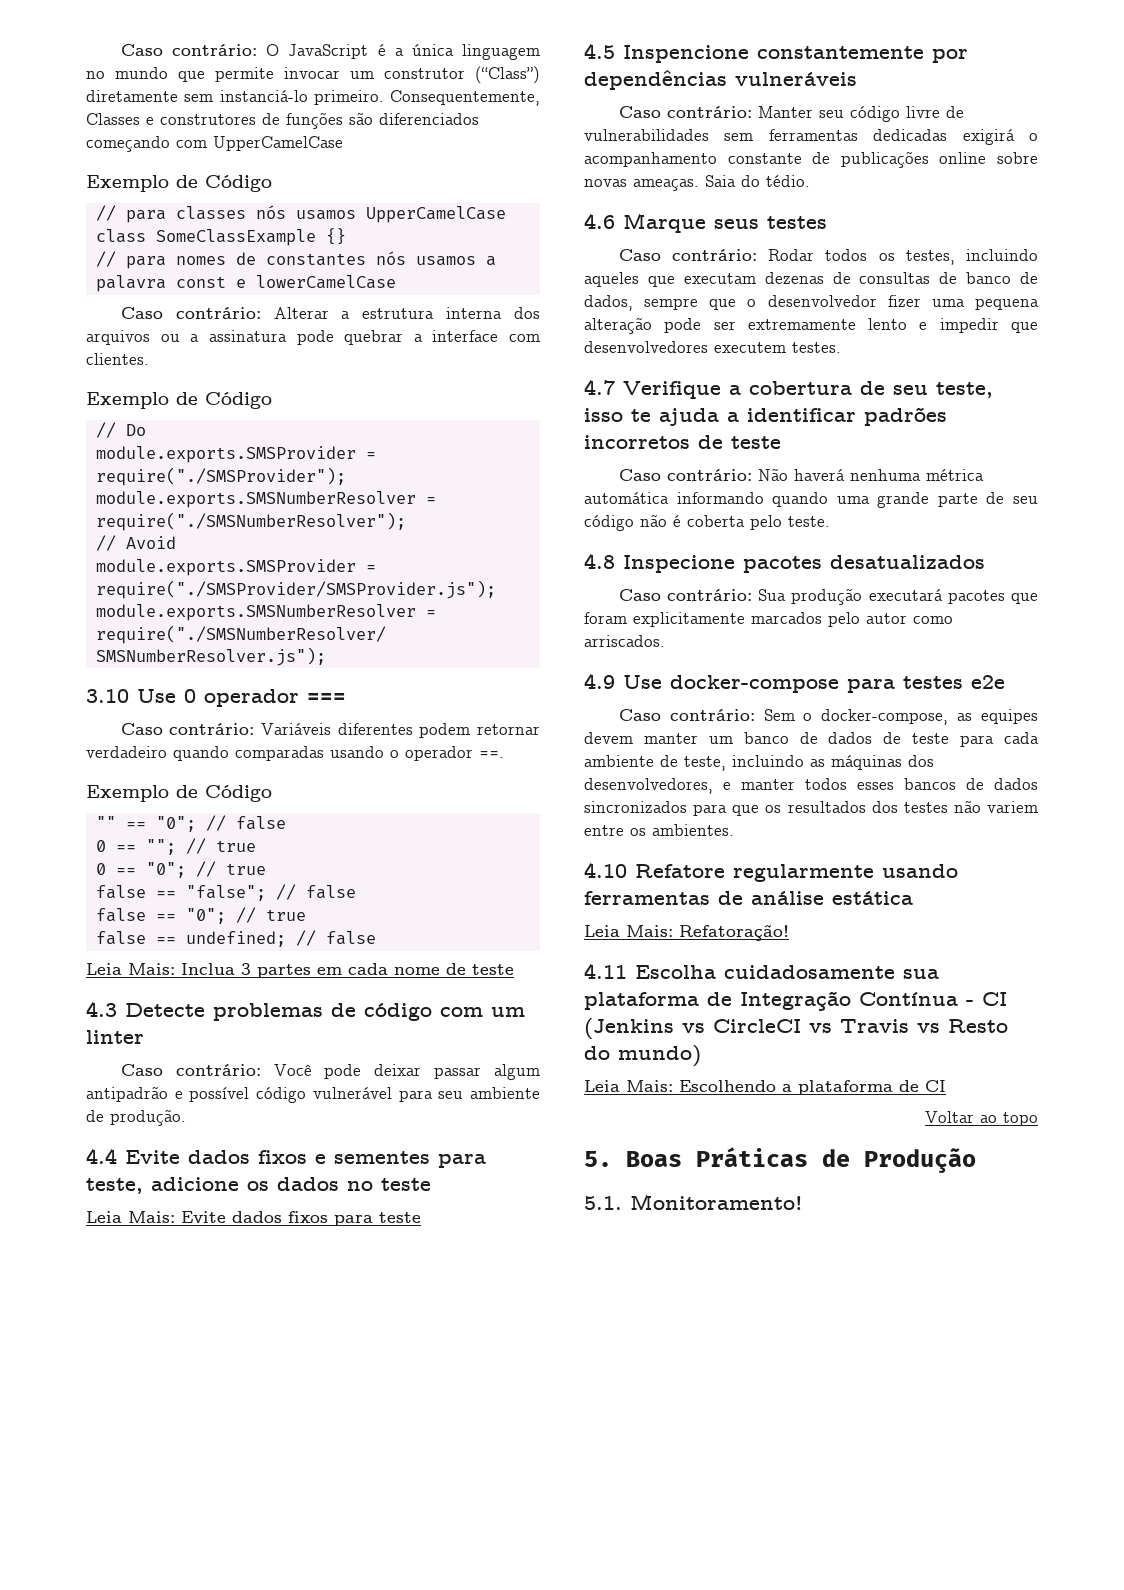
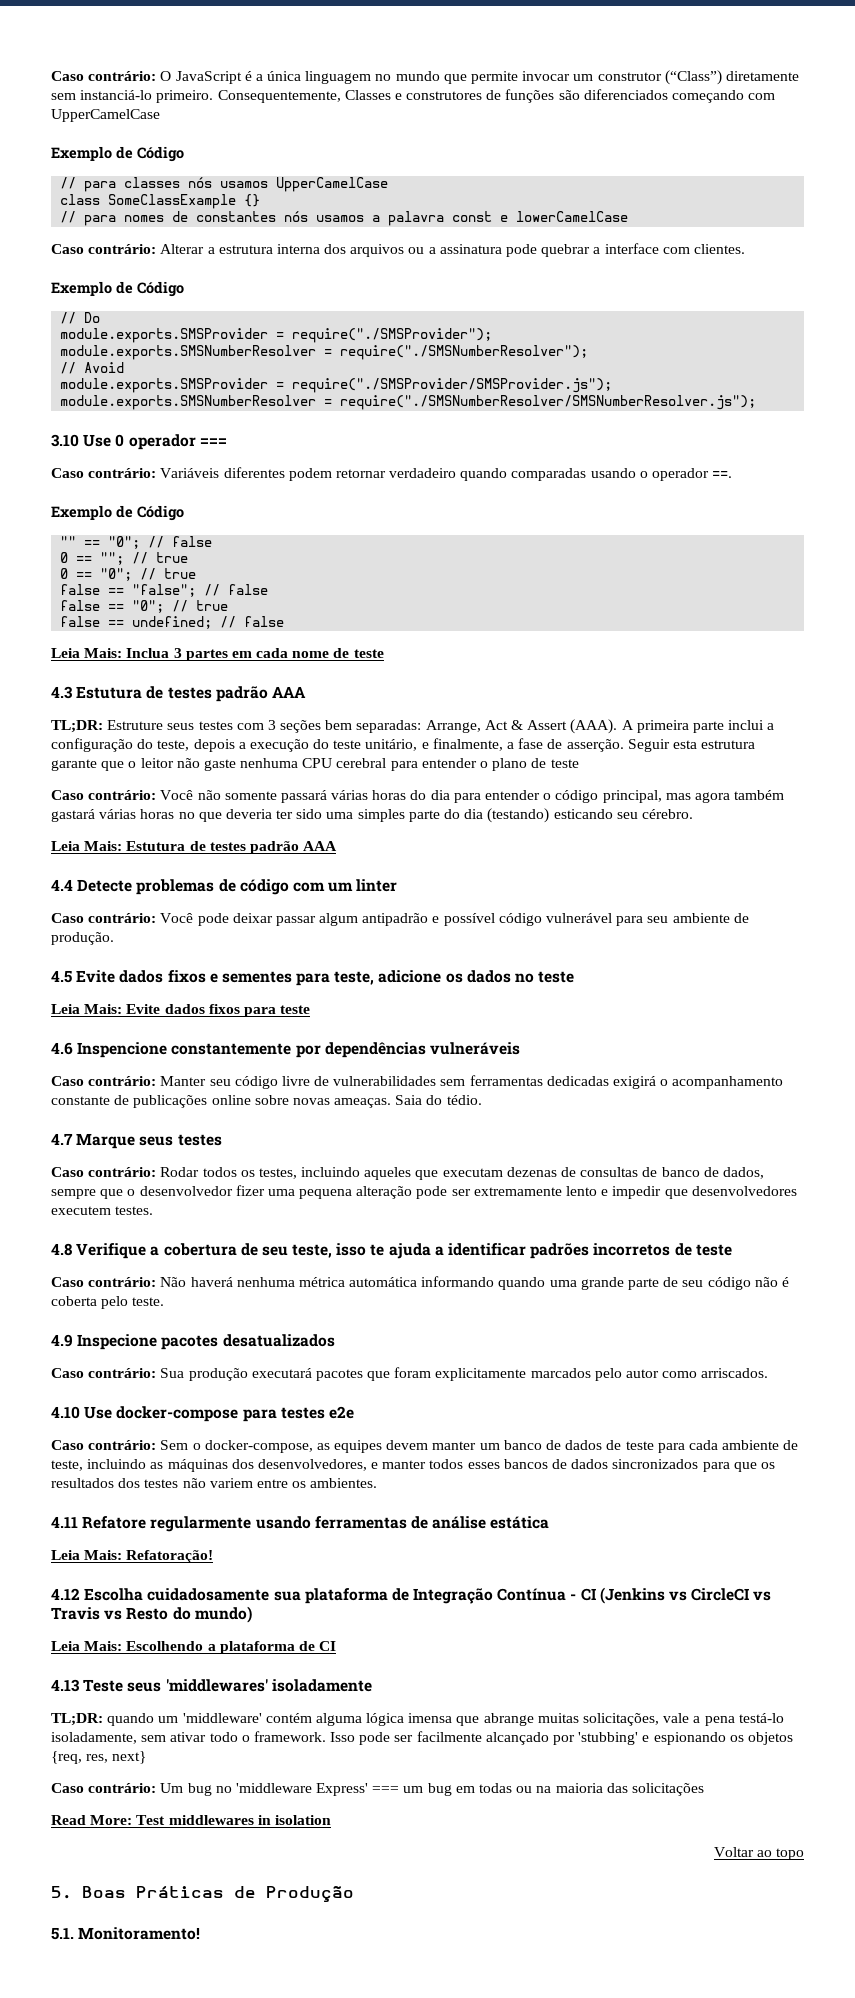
(117, 1009) none -> [76,686,306,702] [51,719,775,734] [51,738,756,752] [51,758,579,771] [51,790,785,803] [51,808,693,823] [51,841,338,854] [51,879,73,891] Estutura de testes padrão AAA // TL;DR: Estruture seus testes com 3 seções bem separadas: Arrange, Act & Assert (AAA). A primeira parte inclui a configuração do teste, depois a execução do teste unitário, e finalmente, a fase de asserção. Seguir esta estrutura garante que o leitor não gaste nenhuma CPU cerebral para entender o plano de teste // Caso contrário: Você não somente passará várias horas do dia para entender o código principal, mas agora também gastará várias horas no que deveria ter sido uma simples parte do dia (testando) esticando seu cérebro. // Leia Mais: Estutura de testes padrão AAA // 4.4
[86,1148,117,1164] 4.4 -> [51,970,72,983] 4.5
[584,43,615,59] 4.5 -> [51,1042,73,1055] 4.6
[584,213,615,229] 4.6 -> [51,1133,73,1145] 4.7
[584,379,615,395] 4.7 -> [51,1243,72,1256] 4.8
[584,553,615,569] 4.8 -> [51,1334,73,1347] 4.9
[584,673,615,689] 4.9 -> [51,1406,80,1419] 4.10
[584,862,627,878] 4.10 -> [51,1516,78,1528] 4.11
[584,963,627,979] 4.11 -> [51,1588,80,1600] 4.12
(946, 1086) none -> [51,1679,372,1692] [51,1713,784,1726] [51,1731,793,1745] [51,1751,147,1764] [51,1783,704,1796] [51,1815,331,1825] // 4.13 Teste seus 'middlewares' isoladamente // TL;DR: quando um 'middleware' contém alguma lógica imensa que abrange muitas solicitações, vale a pena testá-lo isoladamente, sem ativar todo o framework. Isso pode ser facilmente alcançado por 'stubbing' e espionando os objetos {req, res, next} // Caso contrário: Um bug no 'middleware Express' === um bug em todas ou na maioria das solicitações // Read More: Test middlewares in isolation

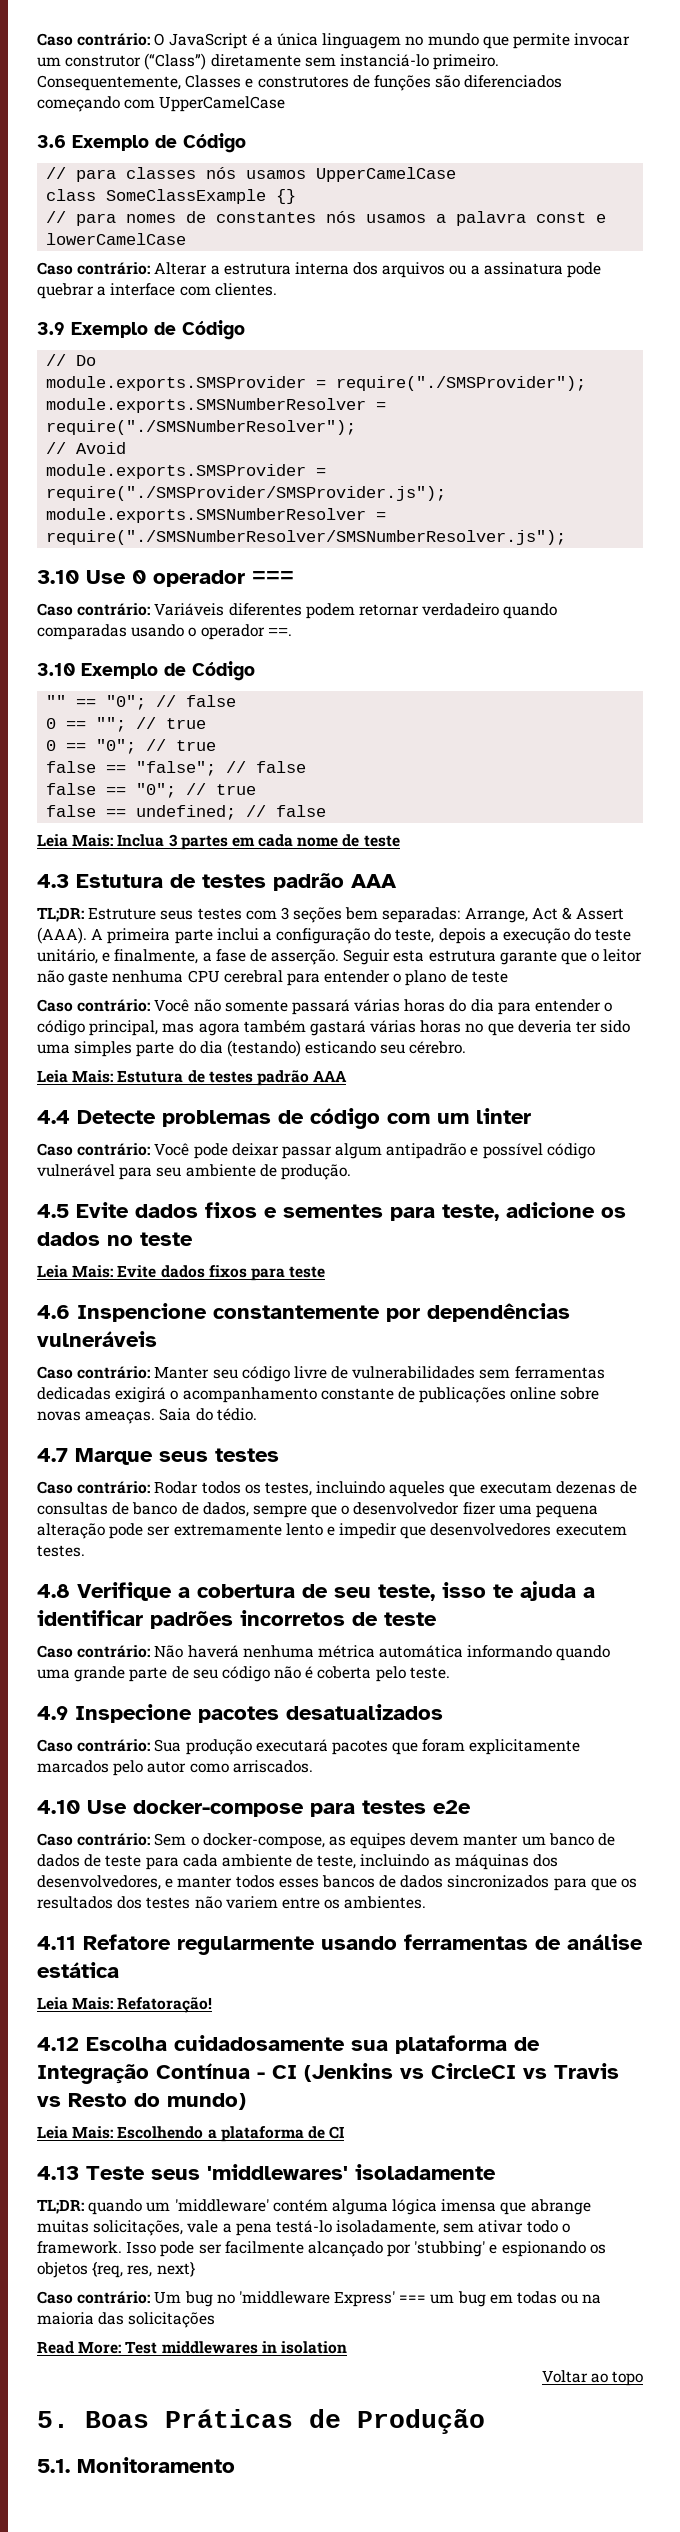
(160, 115) none -> [37,135,66,148] 3.6
(745, 249) none -> [37,322,65,335] 3.9
(733, 474) none -> [37,663,75,676] 3.10
[78,1927,201,1940] Monitoramento! -> [77,2457,235,2473] Monitoramento

